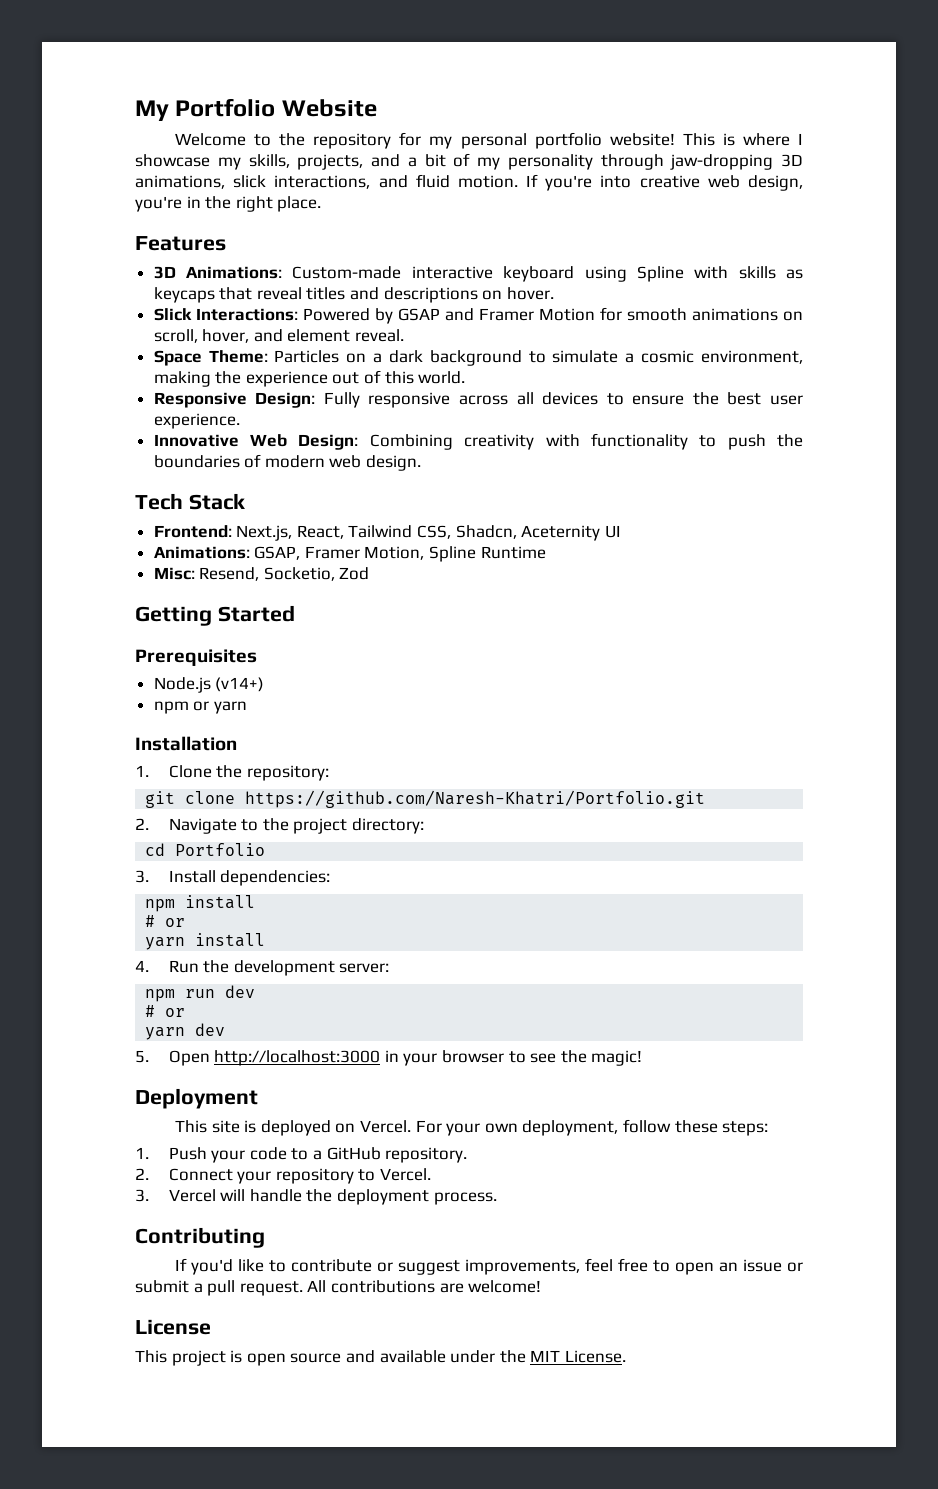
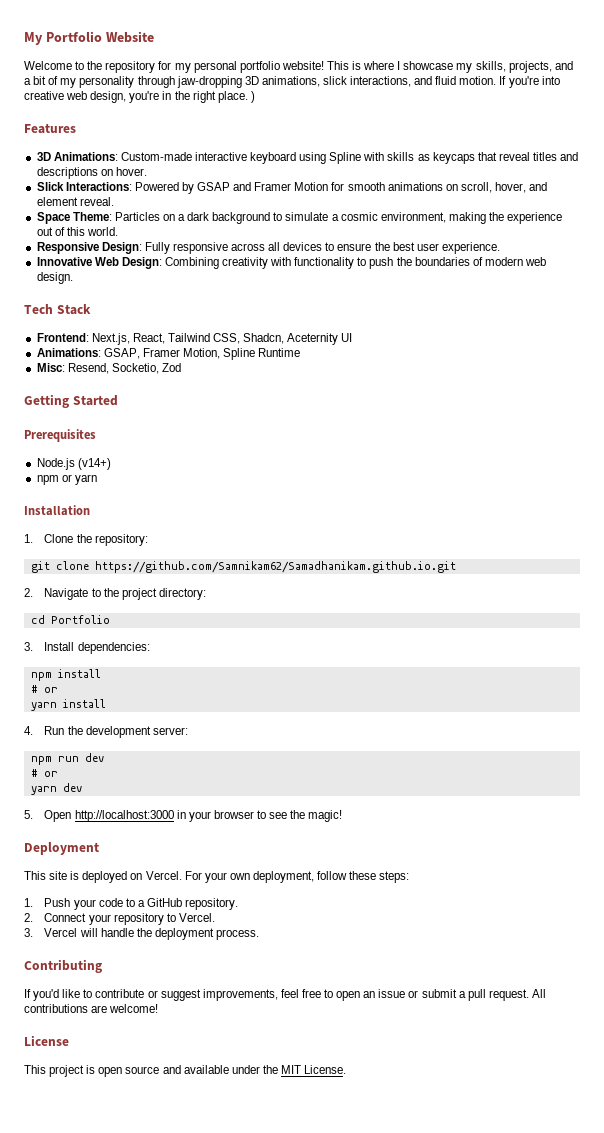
(322, 204) none -> [250,91,255,103] )
[245,790,706,808] https://github.com/Naresh-Khatri/Portfolio.git -> [94,561,456,573] https://github.com/Samnikam62/Samadhanikam.github.io.git

